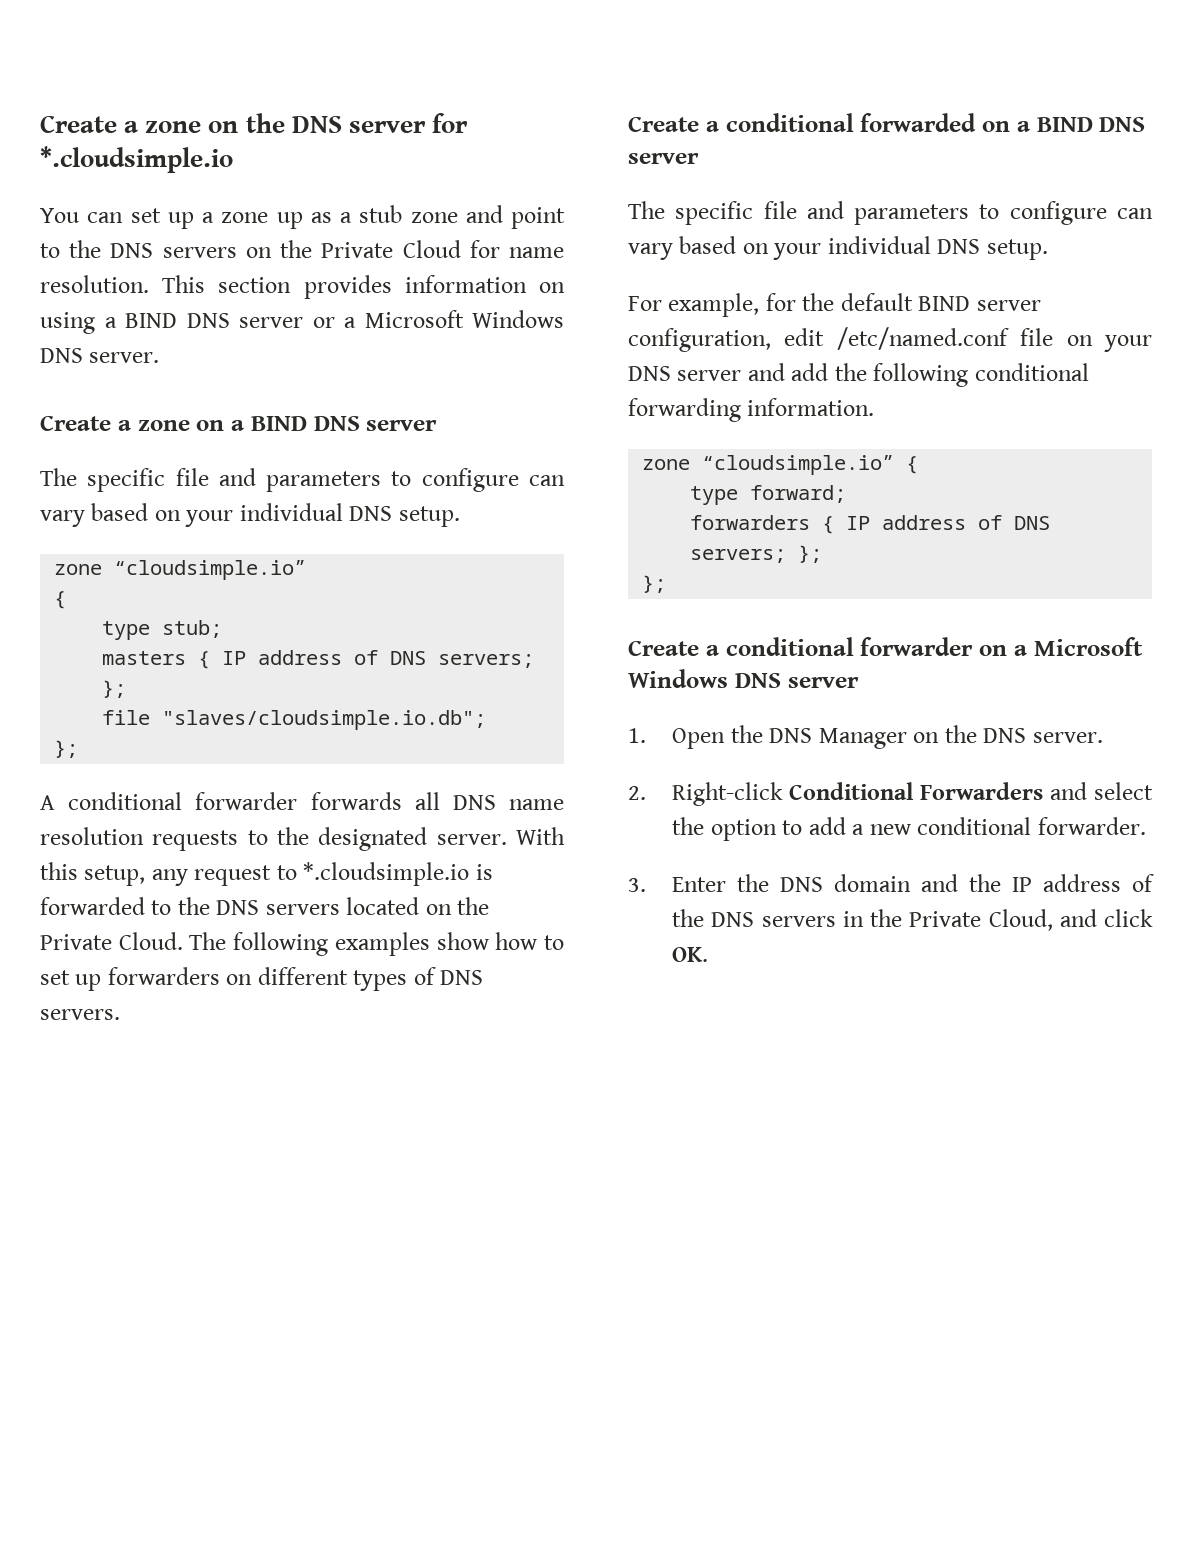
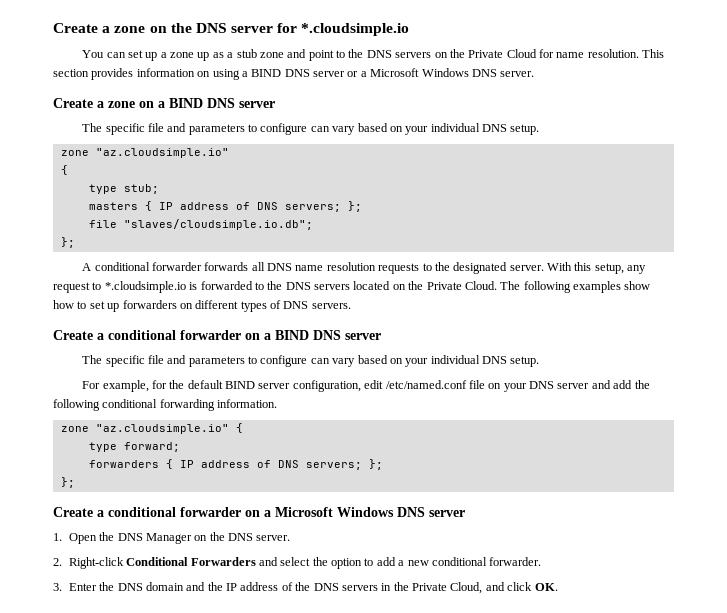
[114,560,307,580] “cloudsimple.io” -> [95,148,229,158] "az.cloudsimple.io"
[860,113,977,132] forwarded -> [180,330,241,340] forwarder
[702,455,895,475] “cloudsimple.io” -> [95,424,229,434] "az.cloudsimple.io"

